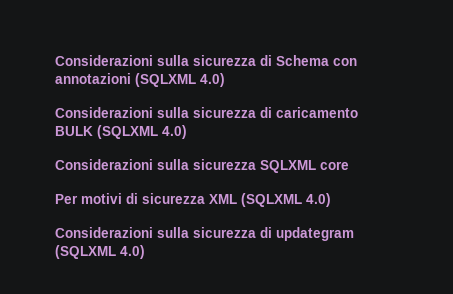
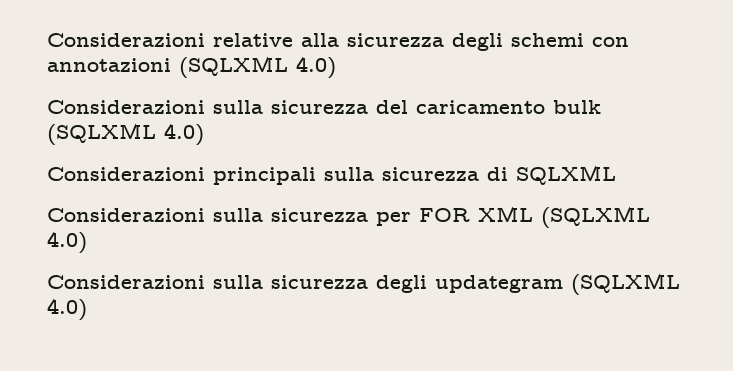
[55,55,329,66] Considerazioni sulla sicurezza di Schema -> [47,33,584,51] Considerazioni relative alla sicurezza degli schemi
[260,107,358,118] [55,125,187,139] [55,159,256,170] di caricamento BULK (SQLXML 4.0) // Considerazioni sulla sicurezza -> [376,100,601,114] [47,123,204,146] [47,167,508,185] del caricamento bulk (SQLXML 4.0) // Considerazioni principali sulla sicurezza di
[320,161,349,170] [55,193,205,204] core // Per motivi di sicurezza -> [47,208,470,226] // Considerazioni sulla sicurezza per FOR
[260,227,272,238] di -> [376,275,427,293] degli

